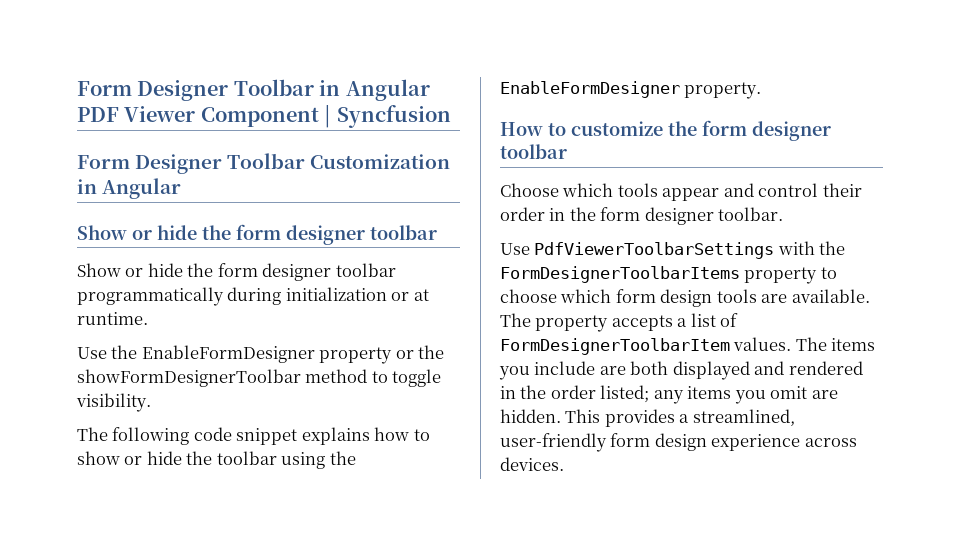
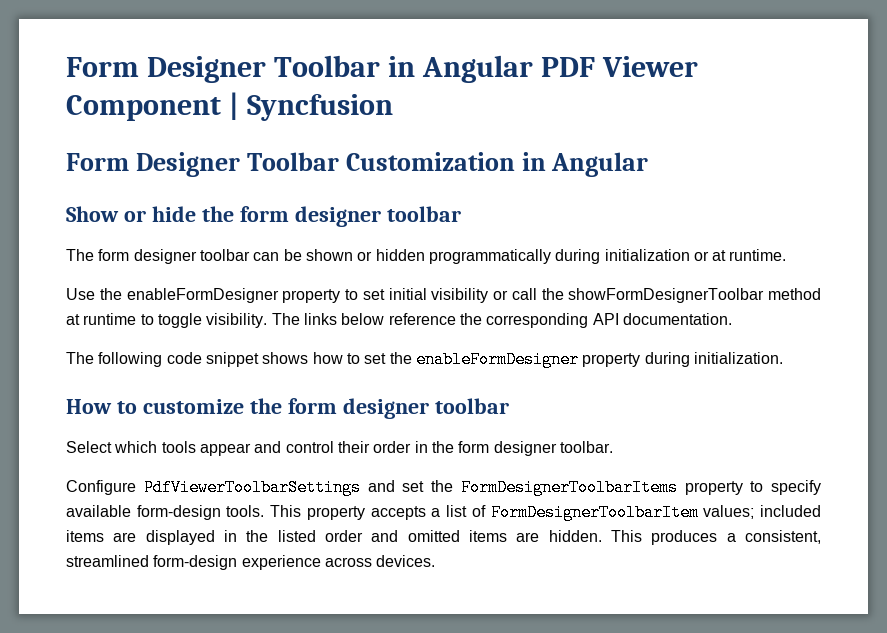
[77,263,396,281] Show or hide the form designer toolbar -> [66,249,425,264] The form designer toolbar can be shown or hidden
[141,345,414,364] EnableFormDesigner property or -> [126,288,537,303] enableFormDesigner property to set initial visibility or call
(368, 376) none -> [66,313,137,325] at runtime
(151, 402) none -> [271,313,732,328] The links below reference the corresponding API documentation.
[301,427,370,445] explains -> [262,352,309,364] shows
[77,451,356,469] [500,81,762,99] show or hide the toolbar using the EnableFormDesigner property. -> [364,351,783,368] set the enableFormDesigner property during initialization.
[500,183,559,197] Choose -> [66,441,112,453] Select
[500,241,846,259] [500,266,837,284] [500,289,870,307] [500,313,531,327] Use PdfViewerToolbarSettings with the FormDesignerToolbarItems property to choose which form design tools are available. The -> [66,479,821,496] [66,505,302,520] Configure PdfViewerToolbarSettings and set the FormDesignerToolbarItems property to specify available form-design tools. This
[733,337,876,351] [499,361,863,380] [500,385,838,404] [500,409,795,427] [500,433,707,452] values. The items you include are both displayed and rendered in the order listed; any items you omit are hidden. This provides a streamlined, user-friendly form design -> [703,505,822,519] [66,530,822,545] [66,555,238,570] values; included items are displayed in the listed order and omitted items are hidden. This produces a consistent, streamlined form-design

